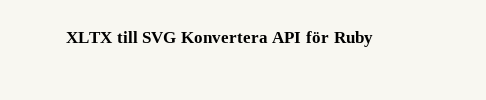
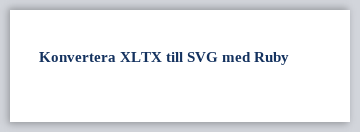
(66, 37) none -> [39,52,116,62] Konvertera
[180,31,329,43] Konvertera API för -> [222,52,252,62] med

